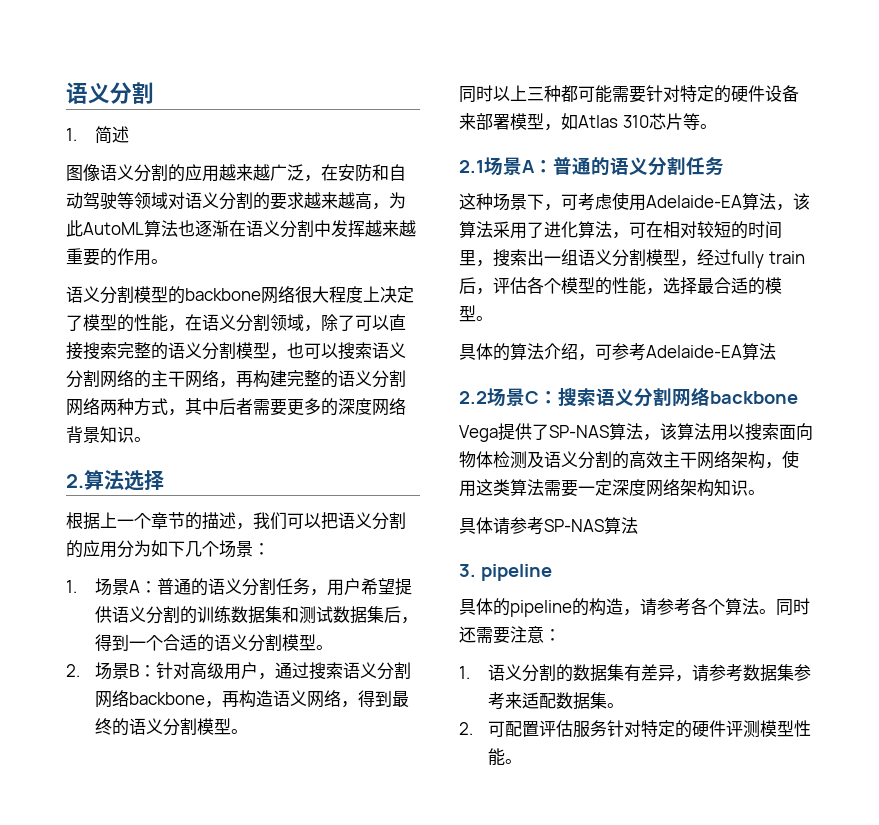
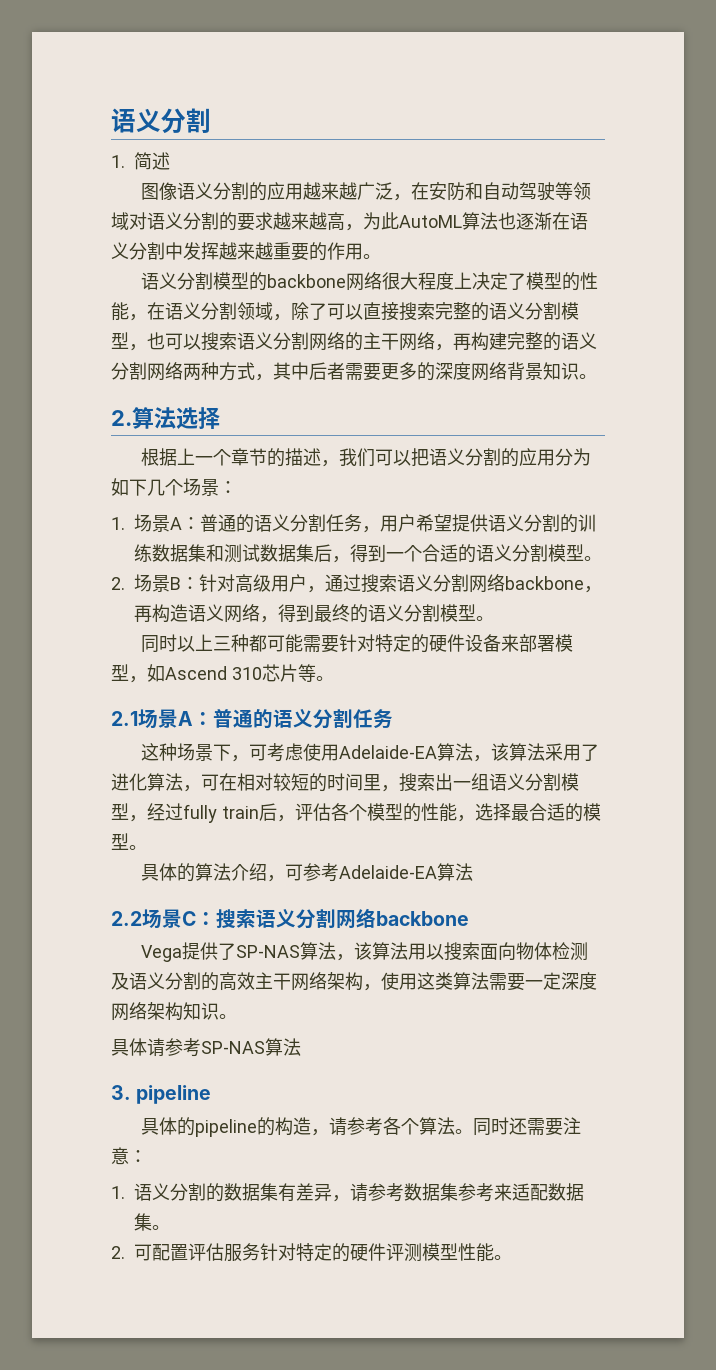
[578,115,618,128] Atlas -> [165,666,227,680] Ascend

